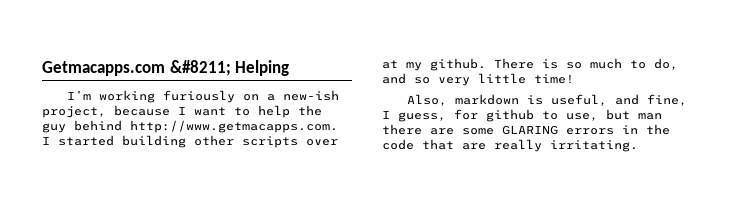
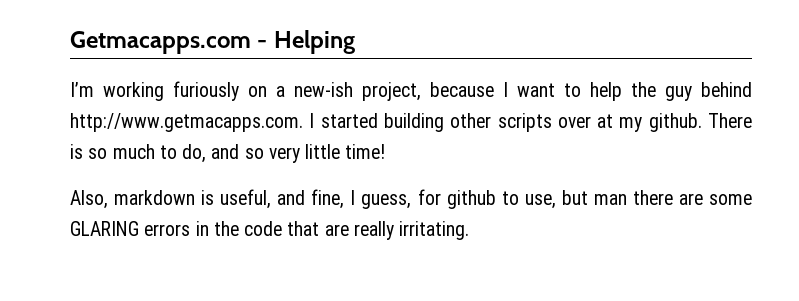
[169,60,231,76] &#8211; -> [257,40,268,48] -

